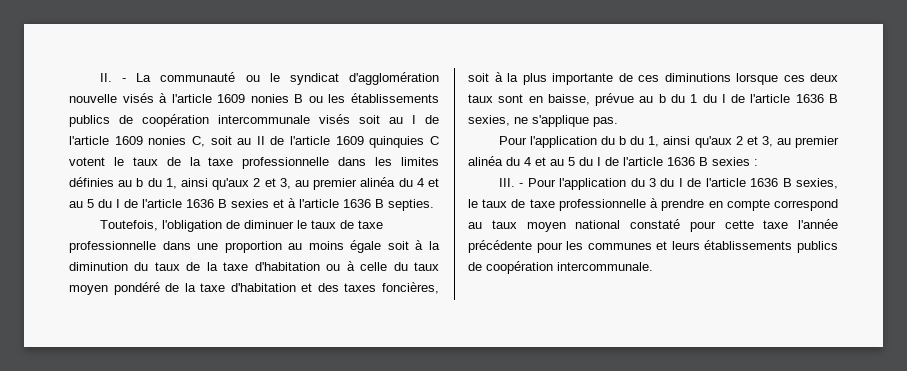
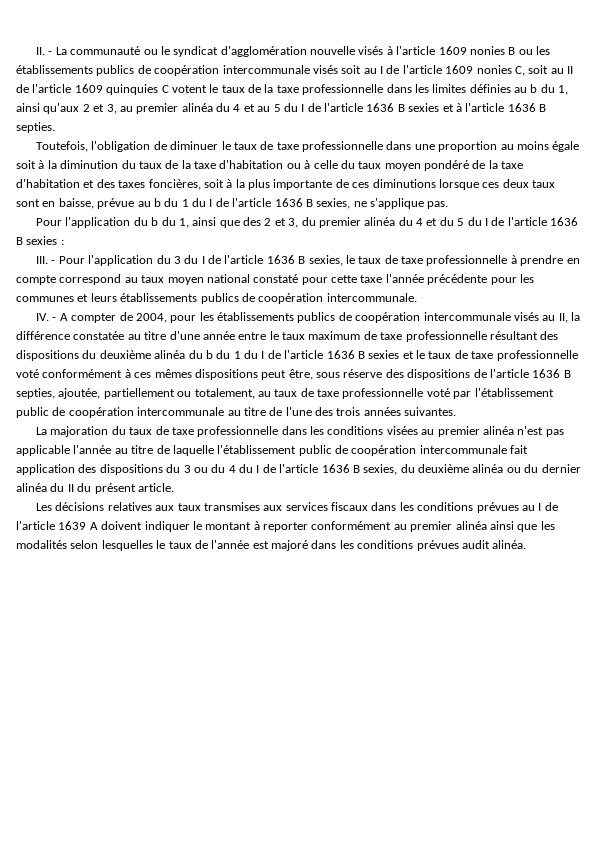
[694,136,839,148] [468,156,564,166] qu'aux 2 et 3, au premier alinéa du 4 et au -> [219,217,454,228] que des 2 et 3, du premier alinéa du 4 et du
(653, 266) none -> [36,312,581,323] [16,331,559,342] [16,350,578,361] [16,369,571,380] [16,388,554,399] [16,407,457,418] [36,426,564,437] [16,445,529,456] [16,464,581,475] [16,483,174,494] [36,502,558,513] [16,521,555,532] [16,540,527,551] // IV. - A compter de 2004, pour les établissements publics de coopération intercommunale visés au II, la différence constatée au titre d'une année entre le taux maximum de taxe professionnelle résultant des dispositions du deuxième alinéa du b du 1 du I de l'article 1636 B sexies et le taux de taxe professionnelle voté conformément à ces mêmes dispositions peut être, sous réserve des dispositions de l'article 1636 B septies, ajoutée, partiellement ou totalement, au taux de taxe professionnelle voté par l'établissement public de coopération intercommunale au titre de l'une des trois années suivantes. // La majoration du taux de taxe professionnelle dans les conditions visées au premier alinéa n'est pas applicable l'année au titre de laquelle l'établissement public de coopération intercommunale fait application des dispositions du 3 ou du 4 du I de l'article 1636 B sexies, du deuxième alinéa ou du dernier alinéa du II du présent article. // Les décisions relatives aux taux transmises aux services fiscaux dans les conditions prévues au I de l'article 1639 A doivent indiquer le montant à reporter conformément au premier alinéa ainsi que les modalités selon lesquelles le taux de l'année est majoré dans les conditions prévues audit alinéa.

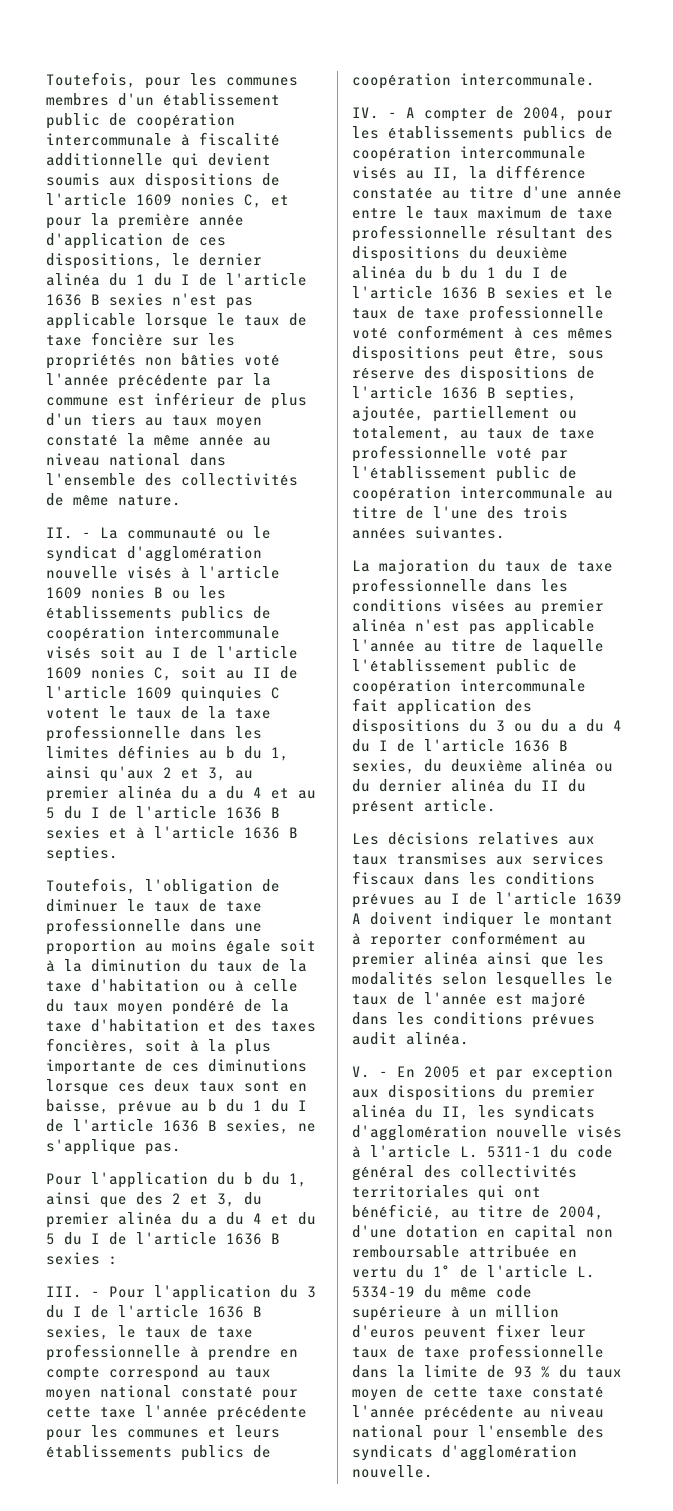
(36, 51) none -> [46,72,298,89] [46,93,280,106] [46,113,235,129] [46,132,280,146] [46,153,271,169] [46,173,280,189] [46,193,289,208] [46,213,244,229] [46,233,226,249] [46,253,262,269] [46,273,307,286] [46,293,253,309] [46,313,307,329] [46,332,235,346] [46,353,280,369] [46,373,271,389] [46,392,307,409] [46,413,262,429] [46,433,271,446] [46,453,226,466] [46,473,298,486] [46,493,181,506] Toutefois, pour les communes membres d'un établissement public de coopération intercommunale à fiscalité additionnelle qui devient soumis aux dispositions de l'article 1609 nonies C, et pour la première année d'application de ces dispositions, le dernier alinéa du 1 du I de l'article 1636 B sexies n'est pas applicable lorsque le taux de taxe foncière sur les propriétés non bâties voté l'année précédente par la commune est inférieur de plus d'un tiers au taux moyen constaté la même année au niveau national dans l'ensemble des collectivités de même nature. //
(230, 107) none -> [208,786,244,799] a du
(413, 221) none -> [208,1212,244,1225] a du
(226, 468) none -> [568,719,604,732] a du
(527, 544) none -> [352,1065,613,1081] [352,1085,595,1101] [352,1105,595,1121] [352,1125,622,1141] [352,1145,613,1158] [352,1165,577,1181] [352,1185,541,1201] [352,1204,604,1220] [352,1225,613,1241] [352,1245,577,1258] [352,1265,595,1278] [352,1285,532,1298] [352,1305,559,1321] [352,1324,586,1341] [352,1344,604,1361] [352,1365,622,1378] [352,1385,604,1401] [352,1405,604,1421] [352,1425,604,1441] [352,1445,577,1461] [352,1465,433,1478] // V. - En 2005 et par exception aux dispositions du premier alinéa du II, les syndicats d'agglomération nouvelle visés à l'article L. 5311-1 du code général des collectivités territoriales qui ont bénéficié, au titre de 2004, d'une dotation en capital non remboursable attribuée en vertu du 1° de l'article L. 5334-19 du même code supérieure à un million d'euros peuvent fixer leur taux de taxe professionnelle dans la limite de 93 % du taux moyen de cette taxe constaté l'année précédente au niveau national pour l'ensemble des syndicats d'agglomération nouvelle.

